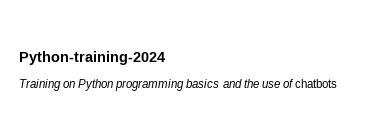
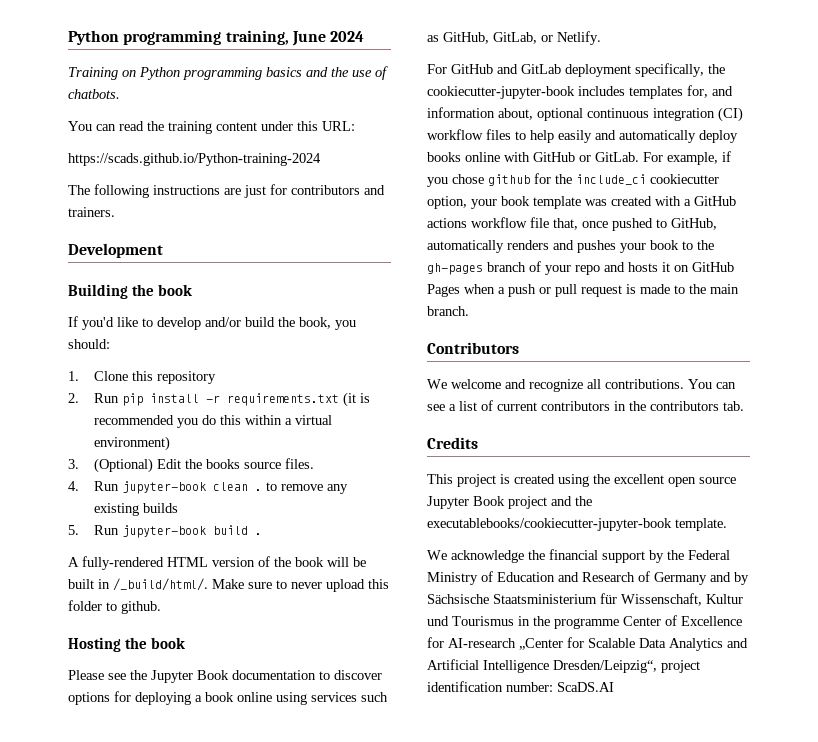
[19,51,165,65] Python-training-2024 -> [68,30,365,46] Python programming training, June 2024
[294,79,337,88] chatbots -> [68,89,120,99] [68,121,355,134] [68,153,321,166] [68,184,385,198] [68,207,115,217] [68,243,163,258] [68,284,192,299] [68,316,356,330] [68,339,110,349] [68,371,216,384] [68,392,370,407] [93,415,332,428] [93,436,170,451] [68,458,314,473] [68,481,348,494] [93,503,178,516] [68,525,262,538] [68,556,366,570] [68,578,389,592] [68,600,161,614] [68,637,185,652] [68,670,382,683] [68,691,388,705] [427,31,601,45] [427,63,725,77] [427,85,733,99] [427,107,743,122] [427,129,738,143] [427,151,731,165] [427,173,719,187] [427,196,736,209] [427,217,717,231] [427,240,714,253] [427,261,734,275] [427,284,739,297] [427,306,469,316] [427,342,519,354] [427,379,736,392] [427,400,744,411] [427,437,478,449] [427,474,736,487] [427,496,592,509] [427,518,727,531] [427,549,730,563] [427,571,749,585] [427,593,743,606] [427,615,742,629] [427,637,748,651] [427,659,700,673] [427,681,614,692] chatbots. // You can read the training content under this URL: // https://scads.github.io/Python-training-2024 // The following instructions are just for contributors and trainers. // Development // Building the book // If you'd like to develop and/or build the book, you should: // 1. Clone this repository // 2. Run pip install -r requirements.txt (it is recommended you do this within a virtual environment) // 3. (Optional) Edit the books source files. // 4. Run jupyter-book clean . to remove any existing builds // 5. Run jupyter-book build . // A fully-rendered HTML version of the book will be built in /_build/html/. Make sure to never upload this folder to github. // Hosting the book // Please see the Jupyter Book documentation to discover options for deploying a book online using services such as GitHub, GitLab, or Netlify. // For GitHub and GitLab deployment specifically, the cookiecutter-jupyter-book includes templates for, and information about, optional continuous integration (CI) workflow files to help easily and automatically deploy books online with GitHub or GitLab. For example, if you chose github for the include_ci cookiecutter option, your book template was created with a GitHub actions workflow file that, once pushed to GitHub, automatically renders and pushes your book to the gh-pages branch of your repo and hosts it on GitHub Pages when a push or pull request is made to the main branch. // Contributors // We welcome and recognize all contributions. You can see a list of current contributors in the contributors tab. // Credits // This project is created using the excellent open source Jupyter Book project and the executablebooks/cookiecutter-jupyter-book template. // We acknowledge the financial support by the Federal Ministry of Education and Research of Germany and by Sächsische Staatsministerium für Wissenschaft, Kultur und Tourismus in the programme Center of Excellence for AI-research „Center for Scalable Data Analytics and Artificial Intelligence Dresden/Leipzig“, project identification number: ScaDS.AI

